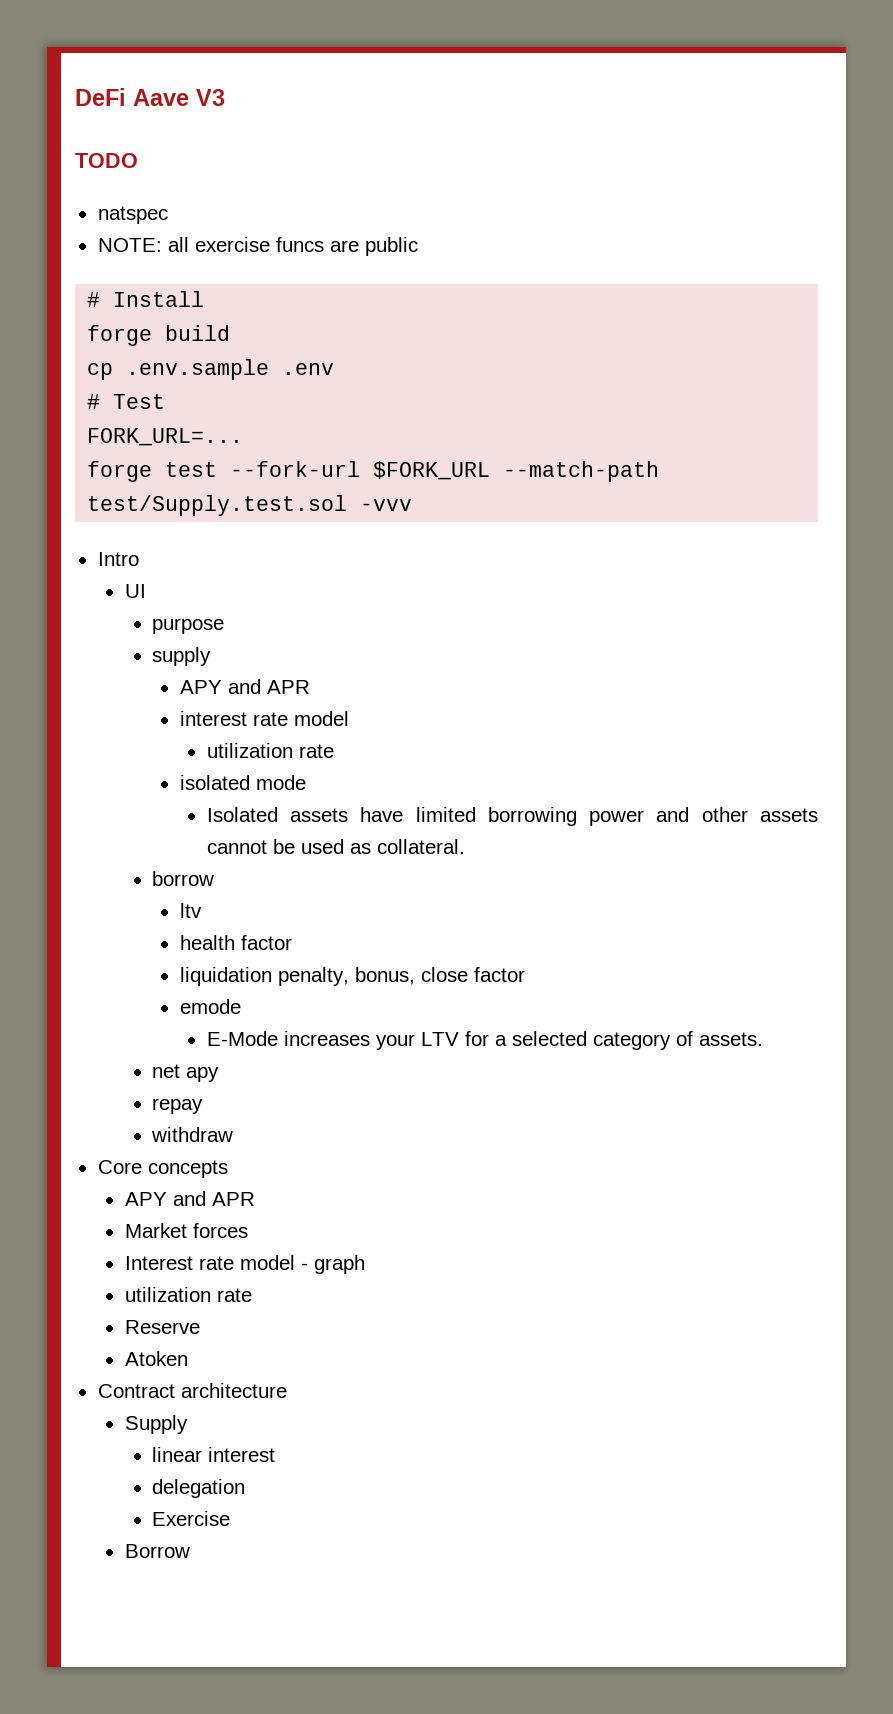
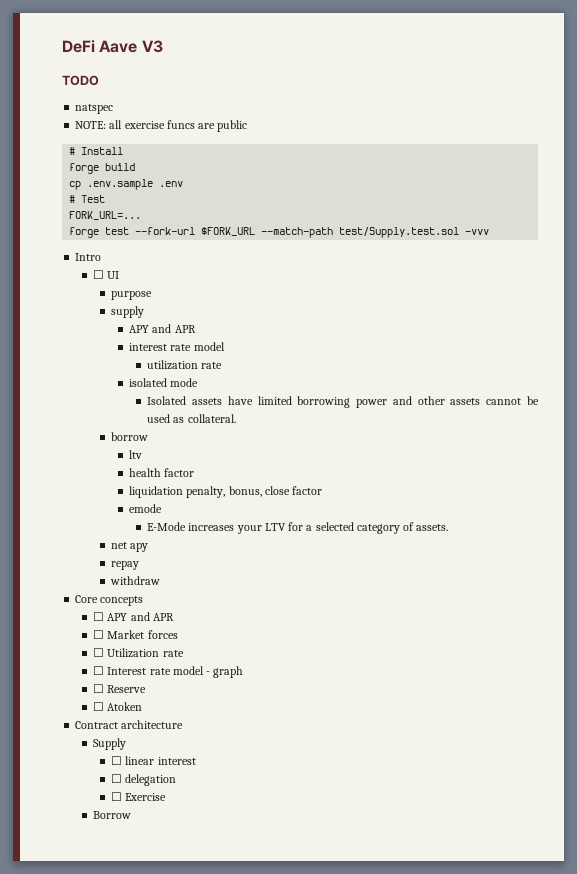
(139, 559) none -> [93,270,105,279] ☐
[124,1191,255,1206] APY and APR // -> [93,612,174,621] [93,630,105,639] ☐ APY and APR // ☐
(248, 1230) none -> [93,648,184,658] [93,666,105,675] ☐ Utilization rate // ☐
[124,1287,252,1302] utilization rate // -> [93,684,105,693] ☐
(200, 1327) none -> [93,702,105,711] ☐
(188, 1424) none -> [111,756,123,765] ☐
(276, 1454) none -> [111,774,123,783] ☐
(246, 1488) none -> [111,792,123,801] ☐

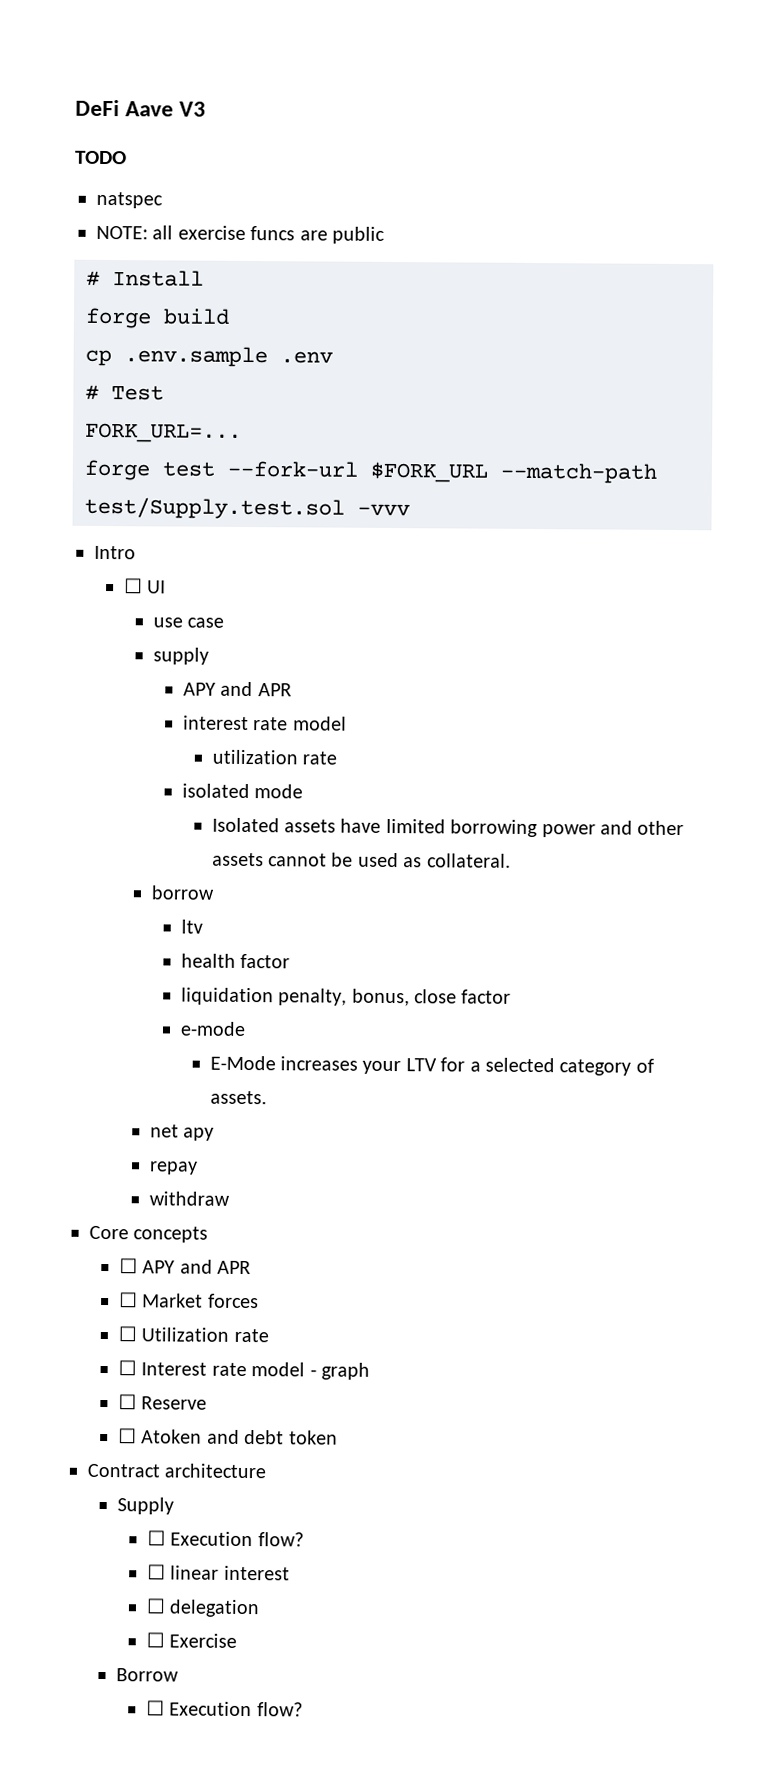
[111,291,153,300] purpose -> [152,617,225,628] use case
[129,504,163,513] emode -> [179,1021,246,1036] e-mode
(143, 706) none -> [206,1429,338,1445] and debt token
(127, 744) none -> [146,1530,304,1547] // ☐ Execution flow?
(132, 815) none -> [145,1700,303,1717] // ☐ Execution flow?

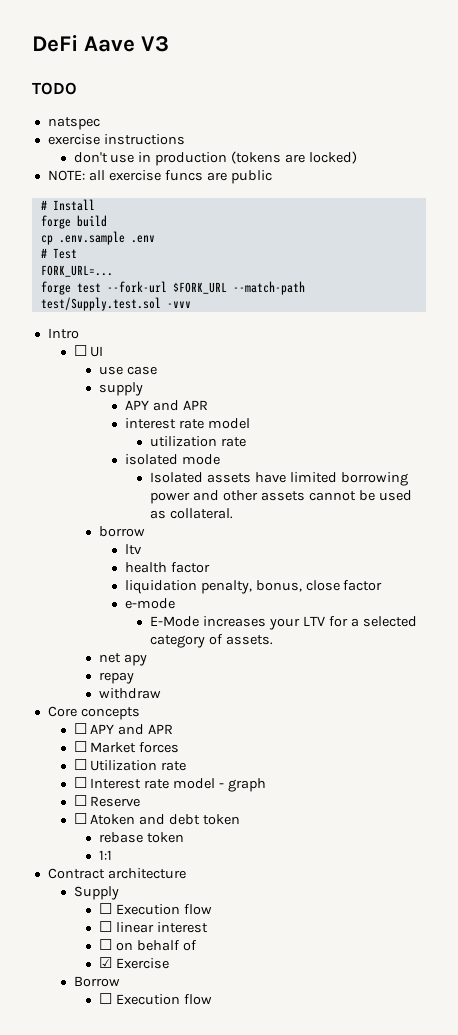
(163, 200) none -> [47,134,185,145] [73,151,358,166] // exercise instructions // don't use in production (tokens are locked)
(338, 1437) none -> [99,832,185,843] [99,850,113,860] // rebase token // 1:1
[257,1532,304,1547] flow? -> [184,904,213,915] flow
[169,1599,261,1618] [145,1632,165,1648] delegation // ☐ -> [116,940,197,951] [99,957,113,968] on behalf of // ☑
[256,1702,303,1717] flow? -> [184,994,213,1005] flow

